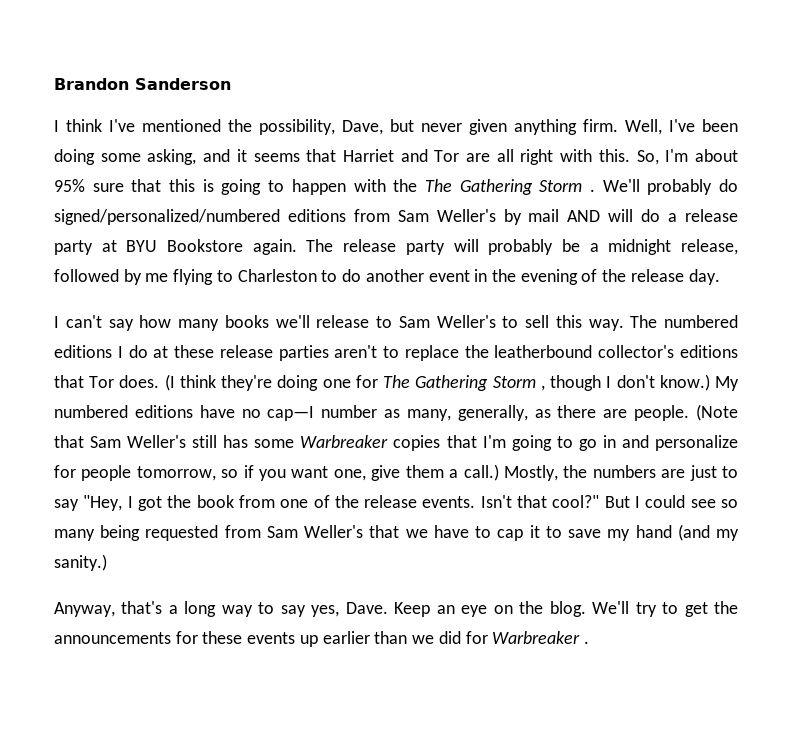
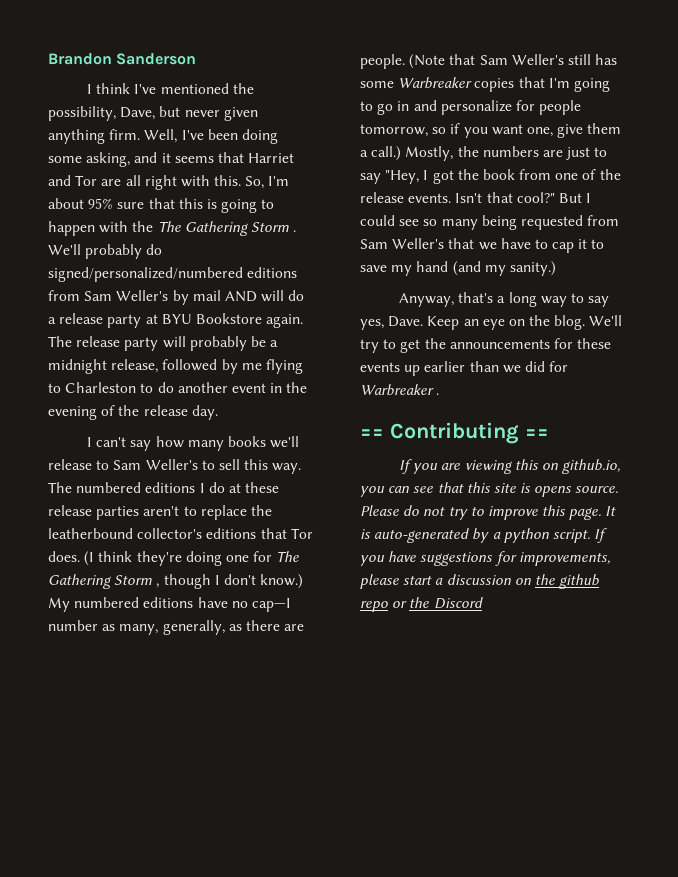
(589, 642) none -> [360,422,549,444] [399,459,621,474] [360,482,619,497] [360,505,617,520] [360,528,608,543] [360,551,610,566] [360,574,600,589] [360,597,483,612] // == Contributing == // If you are viewing this on github.io, you can see that this site is opens source. Please do not try to improve this page. It is auto-generated by a python script. If you have suggestions for improvements, please start a discussion on the github repo or the Discord

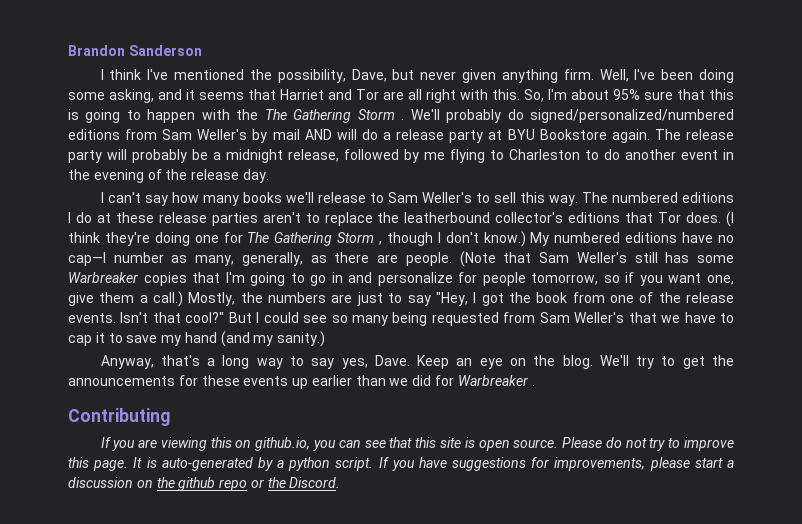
[360,429,384,438] == -> (535, 385) none
[524,429,549,438] == -> (170, 417) none
[534,486,573,497] opens -> [478,440,510,451] open
[433,597,483,609] Discord -> [289,477,341,488] Discord.

